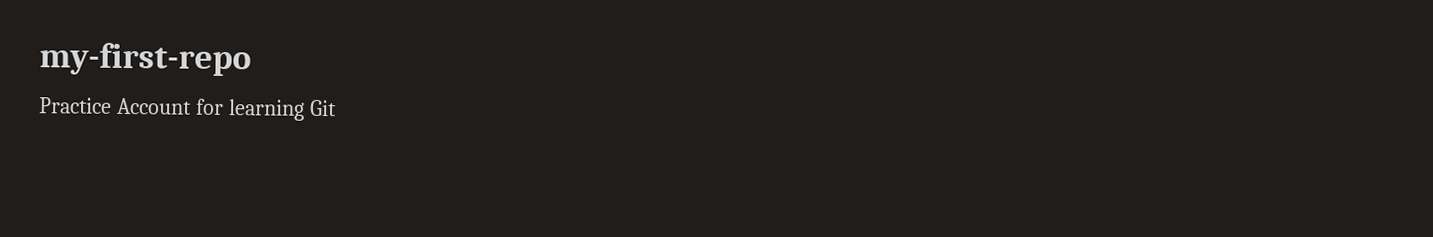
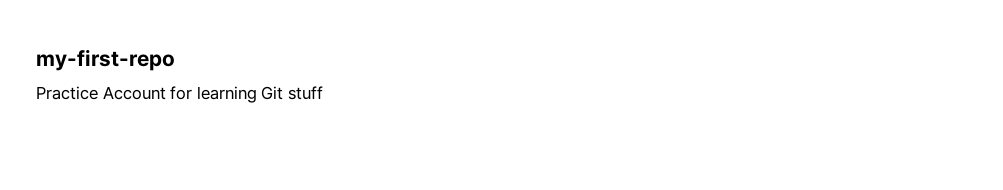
(337, 108) none -> [287,86,323,100] stuff

